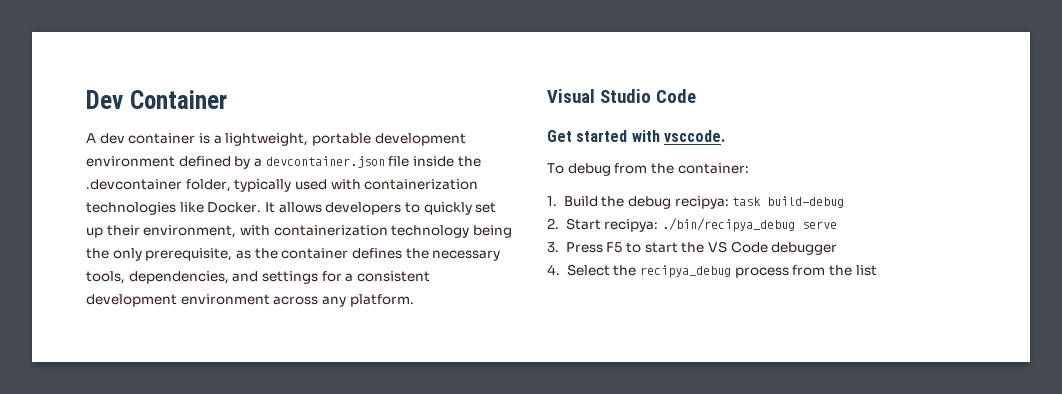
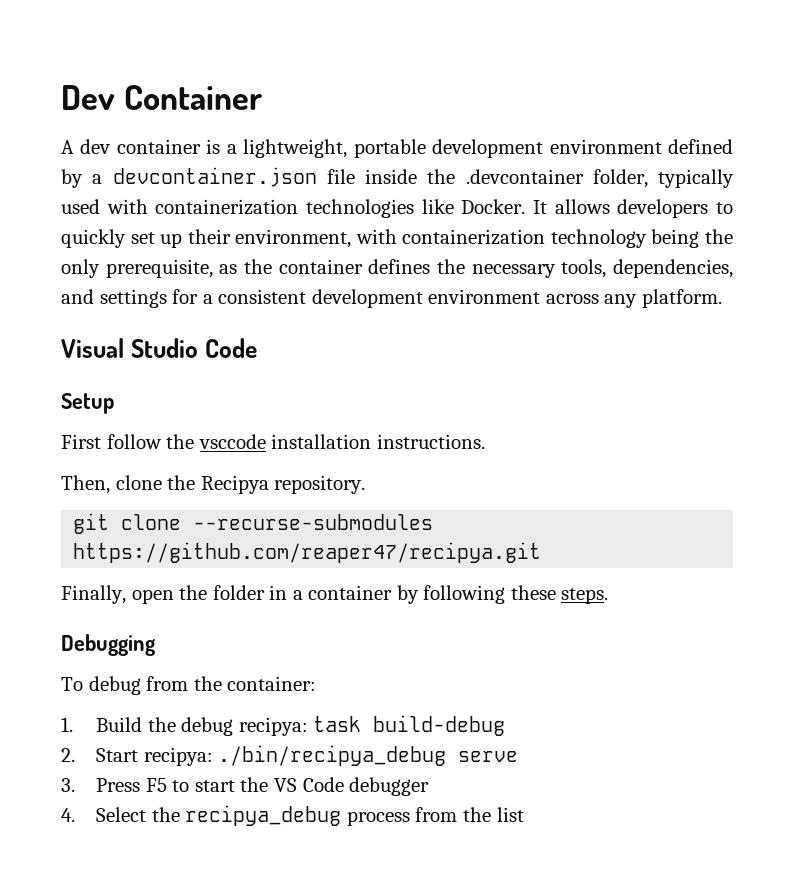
[547,130,725,142] Get started with vsccode. -> [61,393,114,414] [61,434,485,449] [61,475,366,494] [73,513,434,534] [73,542,542,563] [61,585,609,604] [61,634,156,656] Setup // First follow the vsccode installation instructions. // Then, clone the Recipya repository. // git clone --recurse-submodules https://github.com/reaper47/recipya.git // Finally, open the folder in a container by following these steps. // Debugging

